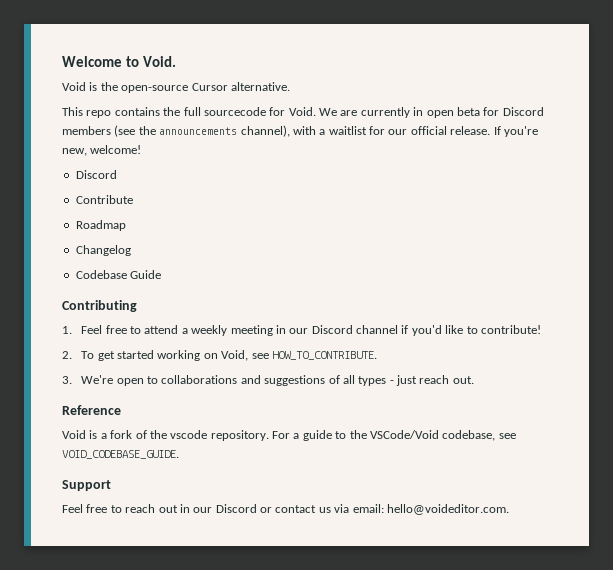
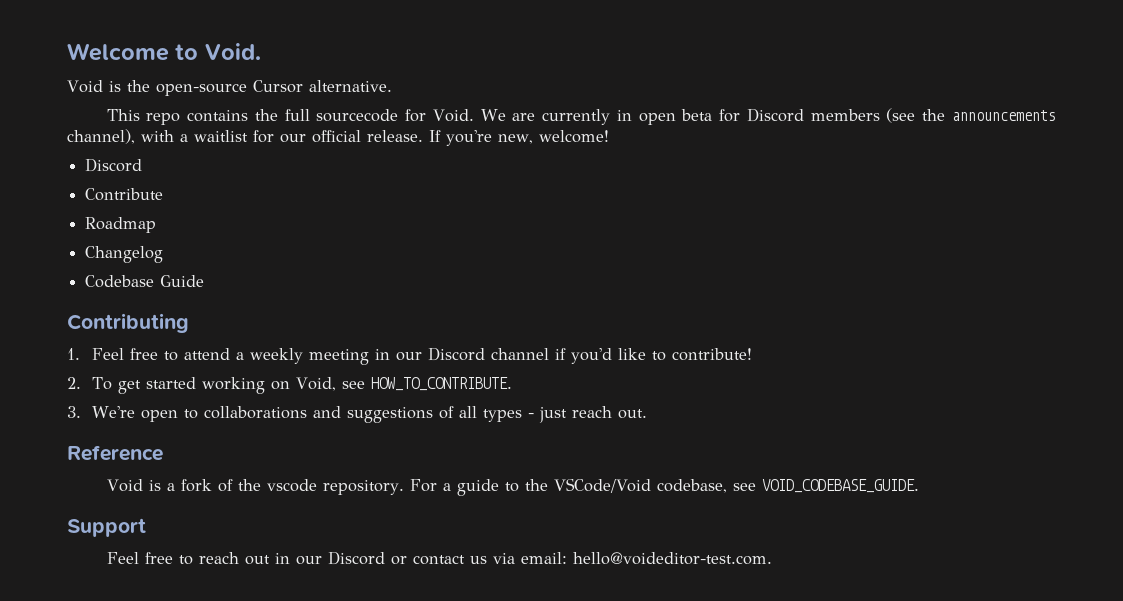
[386,504,509,515] hello@voideditor.com. -> [572,552,772,565] hello@voideditor-test.com.

